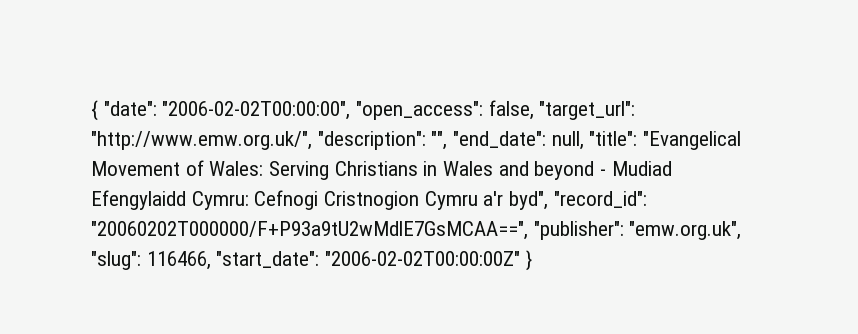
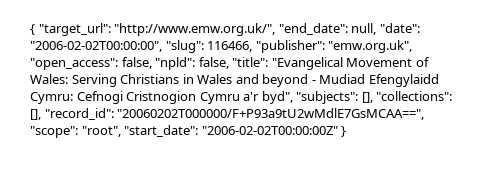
[103,100,636,120] [91,131,584,150] "date": "2006-02-02T00:00:00", "open_access": false, "target_url": "http://www.emw.org.uk/", "description": "", "end_date": null, -> [38,23,420,36] [30,40,413,53] [30,57,229,70] "target_url": "http://www.emw.org.uk/", "end_date": null, "date": "2006-02-02T00:00:00", "slug": 116466, "publisher": "emw.org.uk", "open_access": false, "npld": false,
[553,191,647,208] [91,221,742,240] [91,251,211,270] "record_id": "20060202T000000/F+P93a9tU2wMdlE7GsMCAA==", "publisher": "emw.org.uk", "slug": 116466, -> [296,91,453,104] [30,108,425,120] [30,126,121,138] "subjects": [], "collections": [], "record_id": "20060202T000000/F+P93a9tU2wMdlE7GsMCAA==", "scope": "root",

